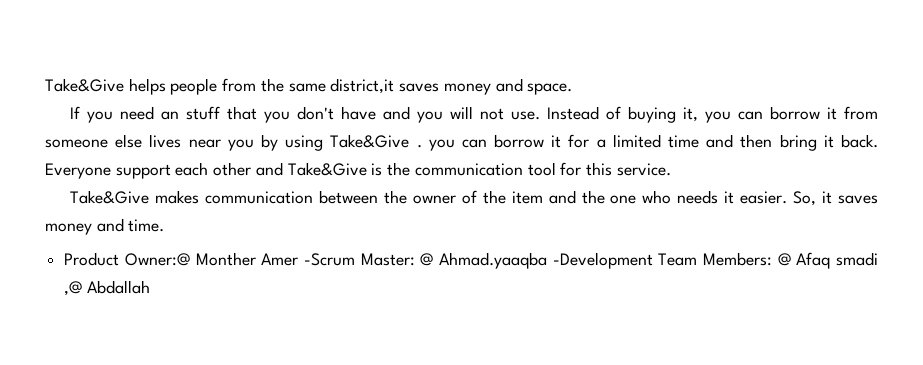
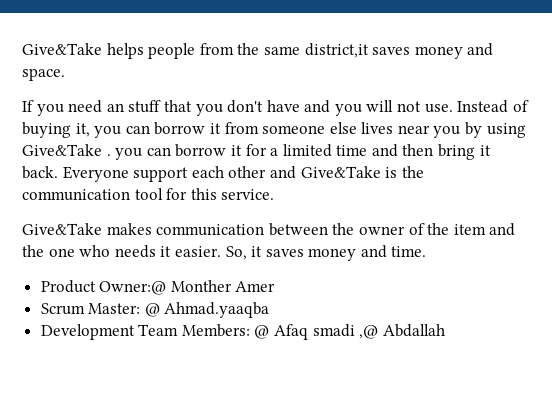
[45,78,124,92] Take&Give -> [22,43,102,55] Give&Take
[330,134,410,148] Take&Give -> [22,144,102,156] Give&Take
[287,162,367,176] Take&Give -> [300,166,381,178] Give&Take
[70,190,150,204] Take&Give -> [22,223,102,235] Give&Take
[303,253,355,266] -Scrum -> [40,303,85,315] // Scrum
[552,252,653,269] -Development -> [40,324,135,340] // Development

